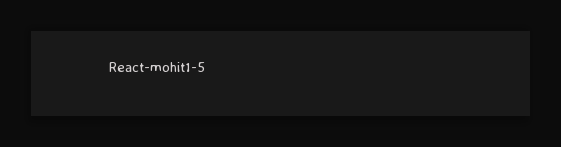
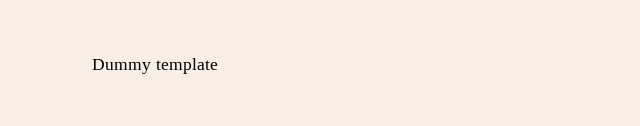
[109,62,205,72] React-mohit1-5 -> [92,58,218,74] Dummy template

